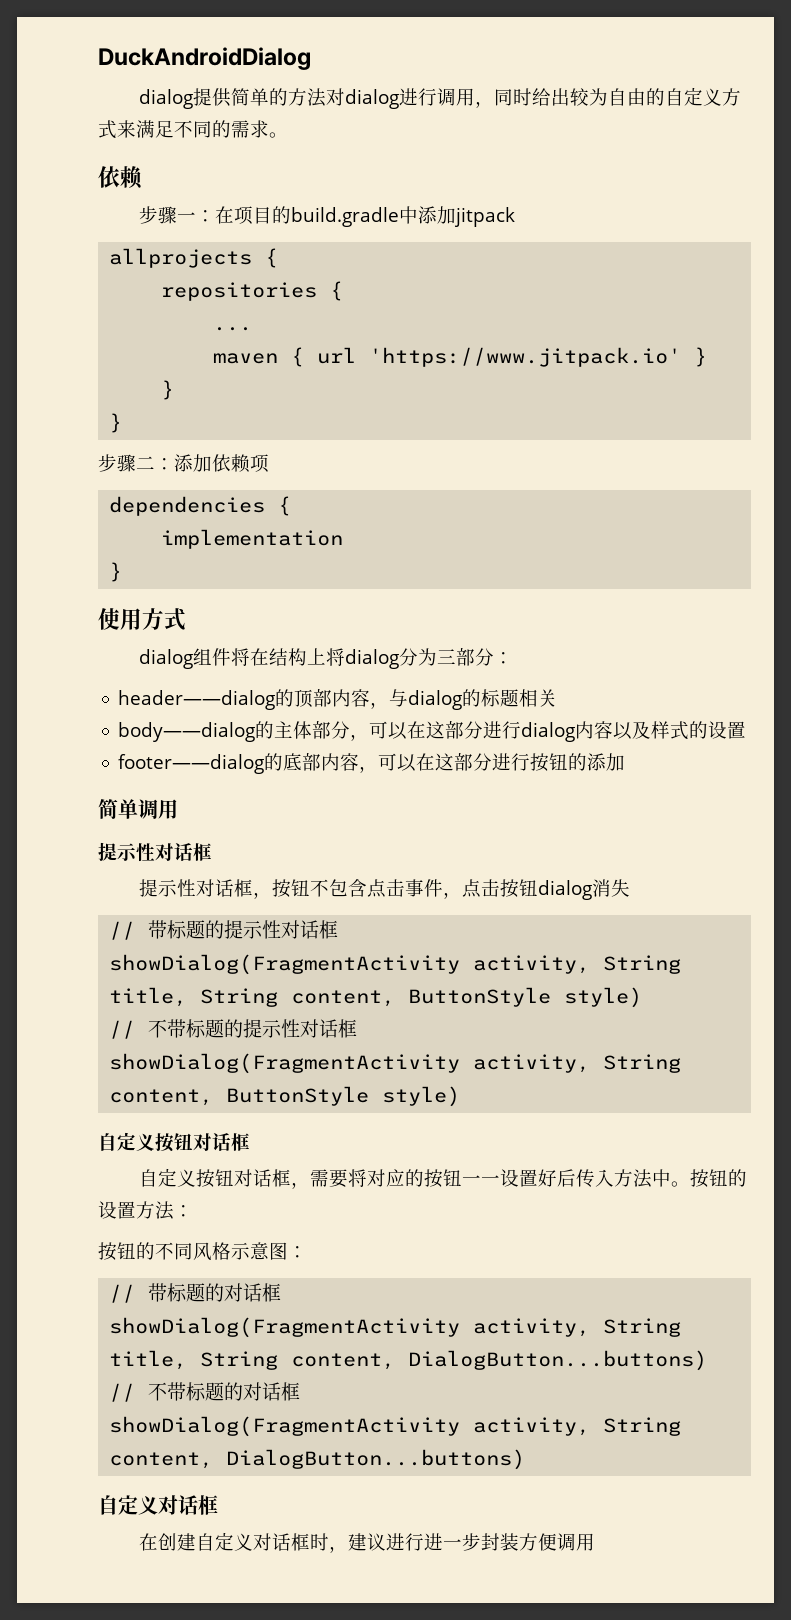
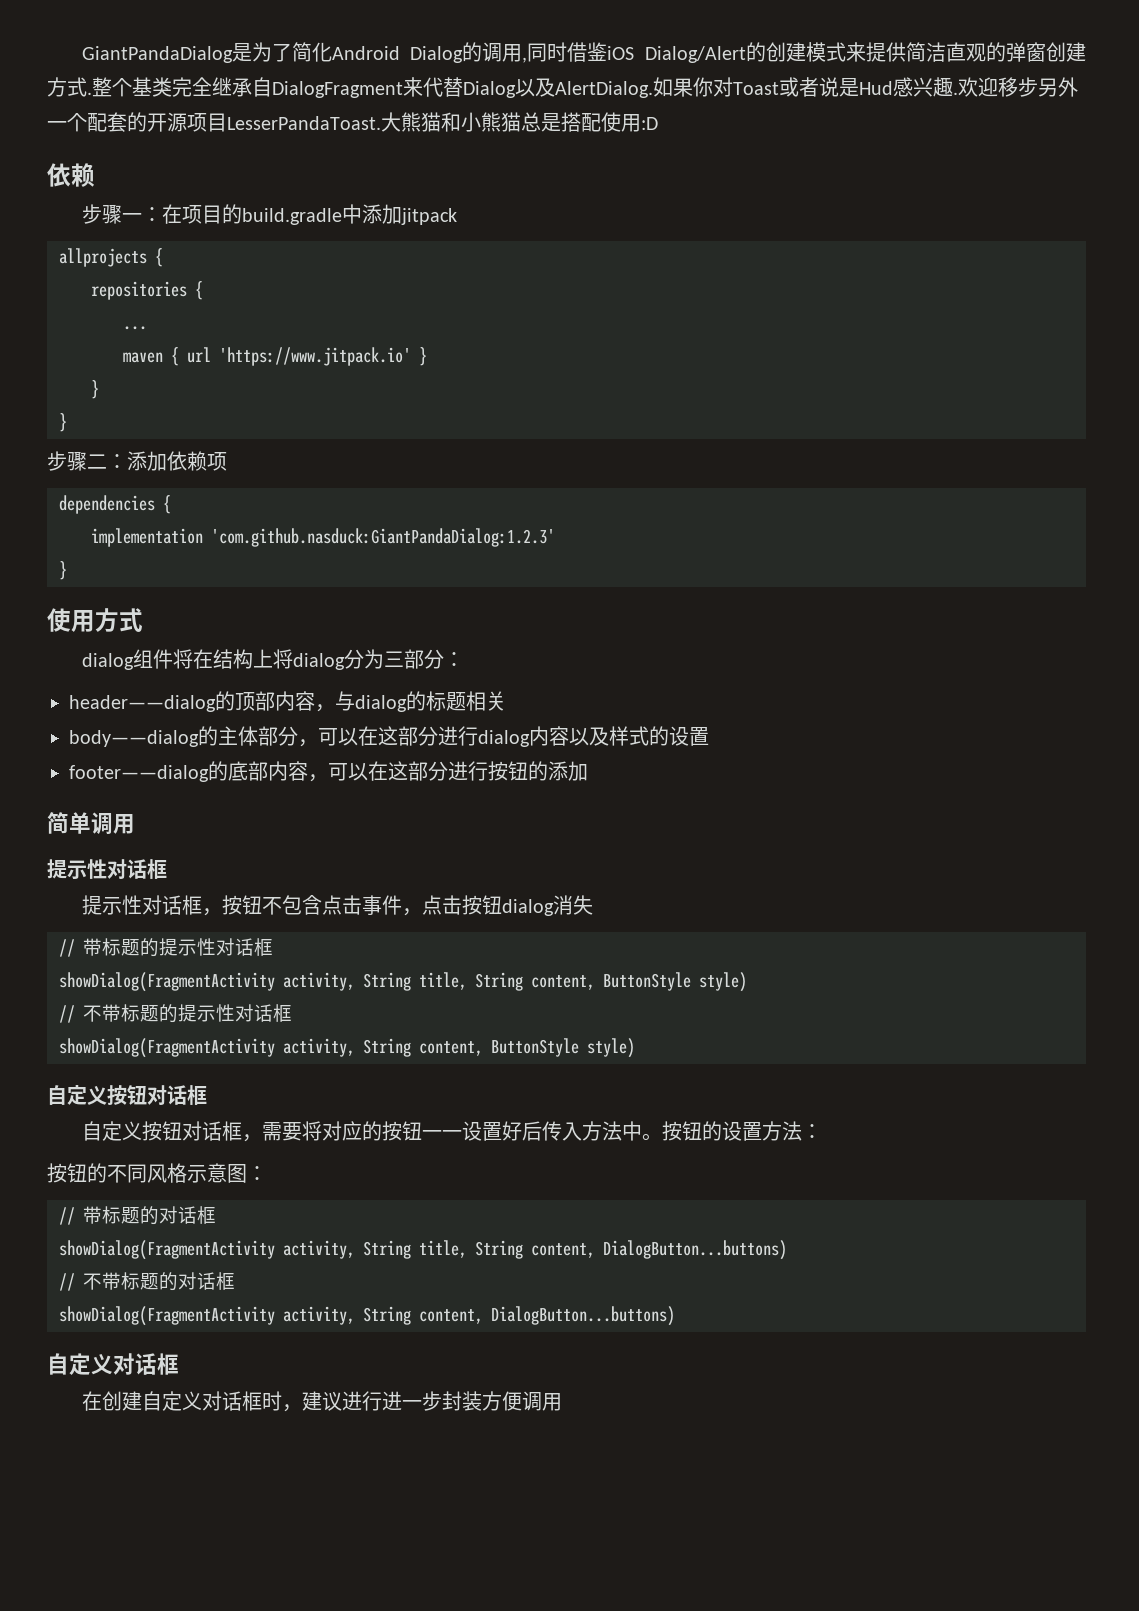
[98,47,311,70] [139,87,742,109] [98,120,288,139] DuckAndroidDialog // dialog提供简单的方法对dialog进行调用，同时给出较为自由的自定义方式来满足不同的需求。 -> [81,42,1086,63] [47,77,1078,98] [47,112,658,132] GiantPandaDialog是为了简化Android Dialog的调用,同时借鉴iOS Dialog/Alert的创建模式来提供简洁直观的弹窗创建方式.整个基类完全继承自DialogFragment来代替Dialog以及AlertDialog.如果你对Toast或者说是Hud感兴趣.欢迎移步另外一个配套的开源项目LesserPandaToast.大熊猫和小熊猫总是搭配使用:D
(344, 539) none -> [211,528,555,547] 'com.github.nasduck:GiantPandaDialog:1.2.3'

